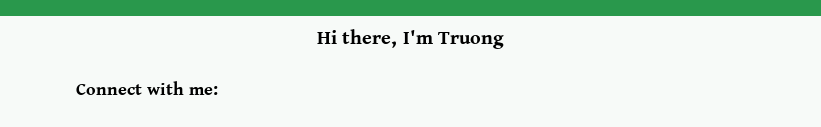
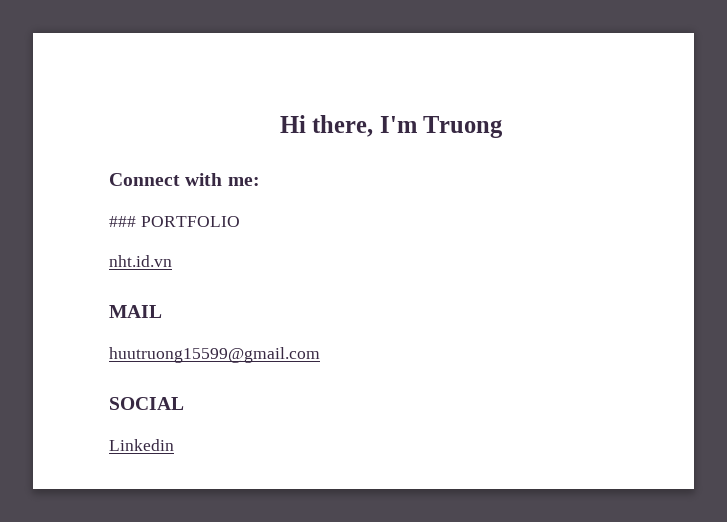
(218, 90) none -> [109,216,240,227] [109,255,172,267] [109,305,162,318] [109,347,320,363] [109,397,184,410] [109,439,174,451] // ### PORTFOLIO // nht.id.vn // MAIL // huutruong15599@gmail.com // SOCIAL // Linkedin

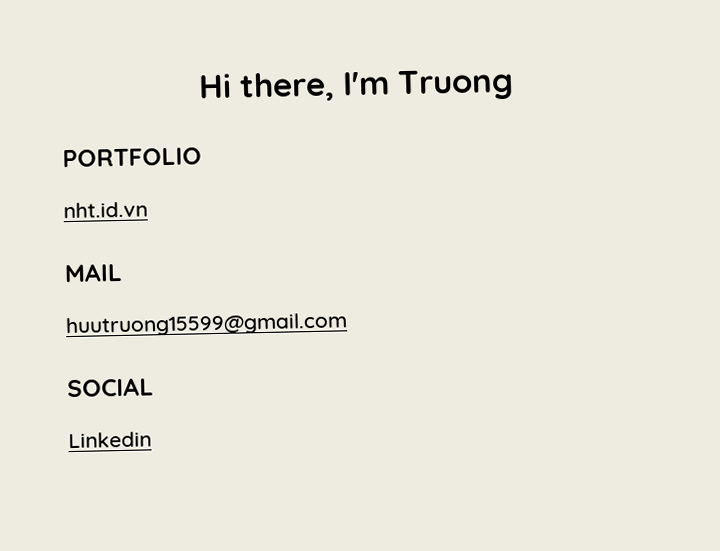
[109,173,260,186] [109,216,136,227] Connect with me: // ### -> (514, 85) none

